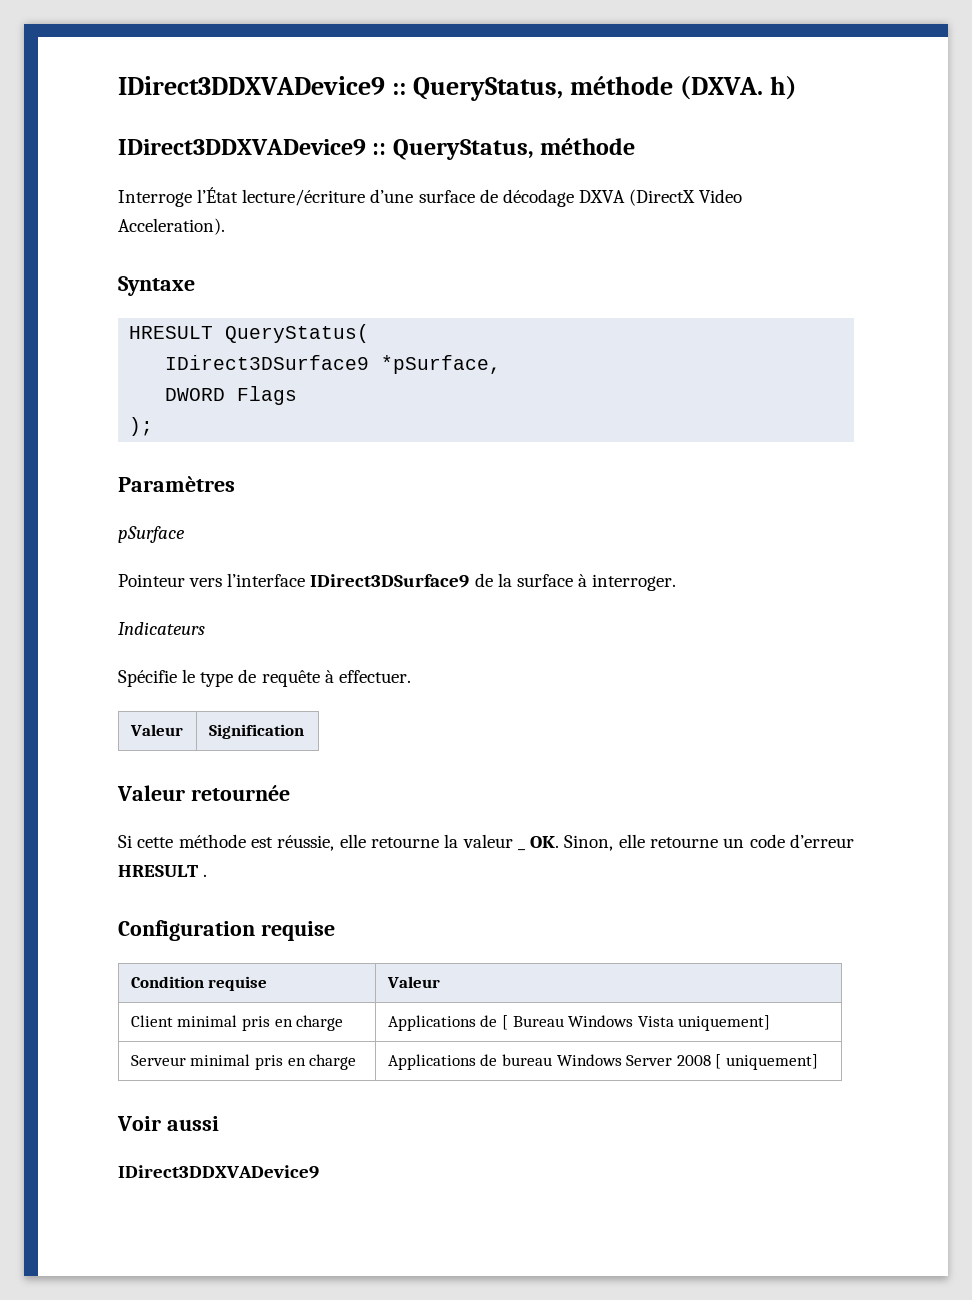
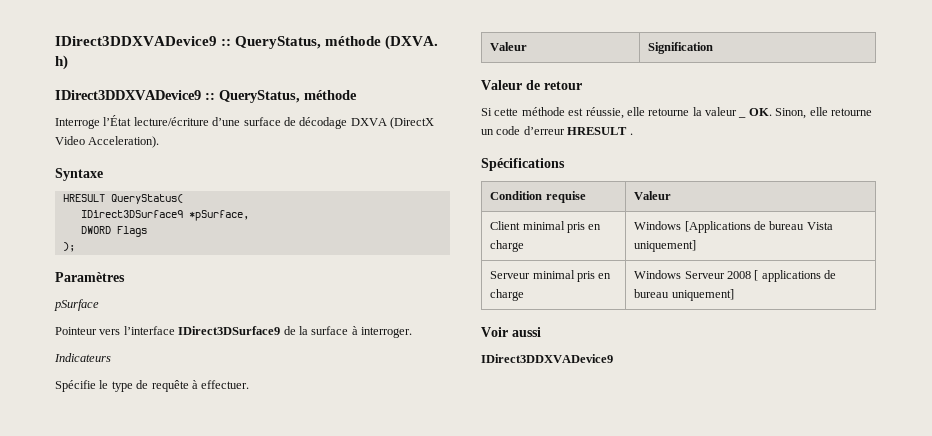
[190,785,290,801] retournée -> [526,80,582,90] de retour
[118,920,335,941] Configuration requise -> [481,158,565,171] Spécifications
[387,1015,634,1031] Applications de [ Bureau Windows -> [634,221,805,233] Windows [Applications de bureau
[387,1054,722,1070] Applications de bureau Windows Server 2008 [ -> [634,270,837,282] [634,289,670,298] Windows Serveur 2008 [ applications de bureau

